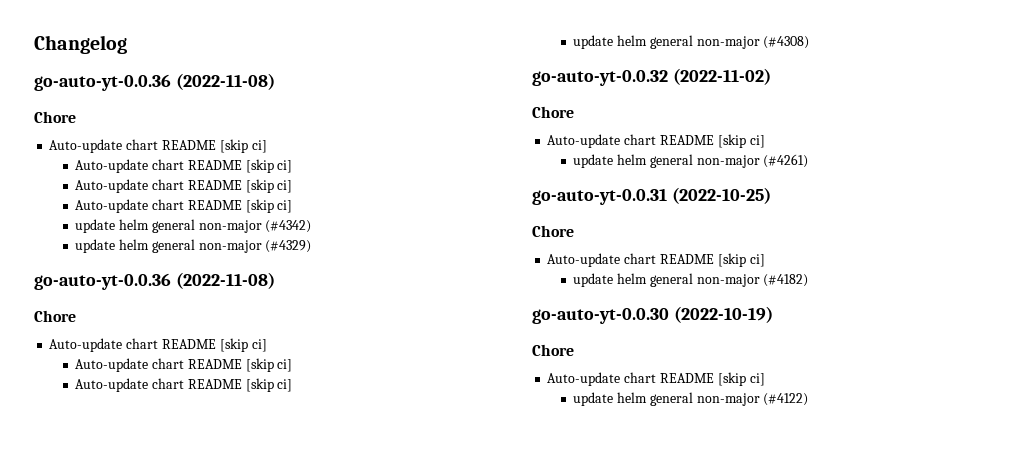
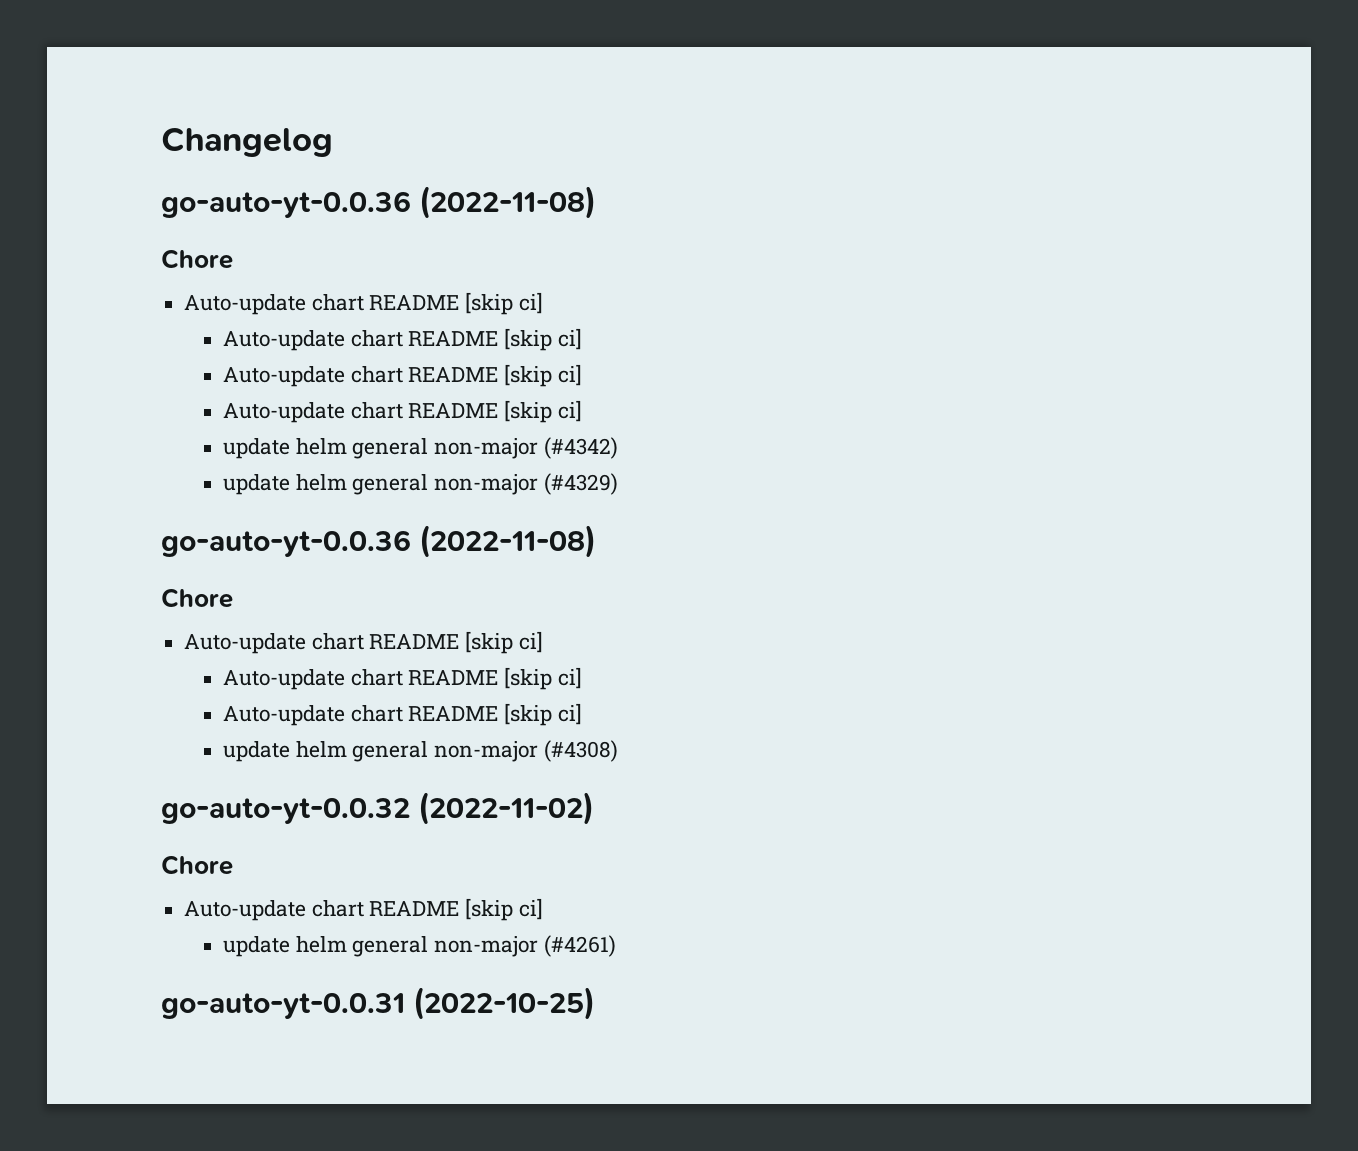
[532,225,574,237] [547,253,765,267] [573,273,809,287] [532,306,773,324] [532,344,574,356] [547,372,765,386] [573,392,809,406] // Chore // Auto-update chart README [skip ci] // update helm general non-major (#4182) // go-auto-yt-0.0.30 (2022-10-19) // Chore // Auto-update chart README [skip ci] // update helm general non-major (#4122) -> (596, 1003) none

